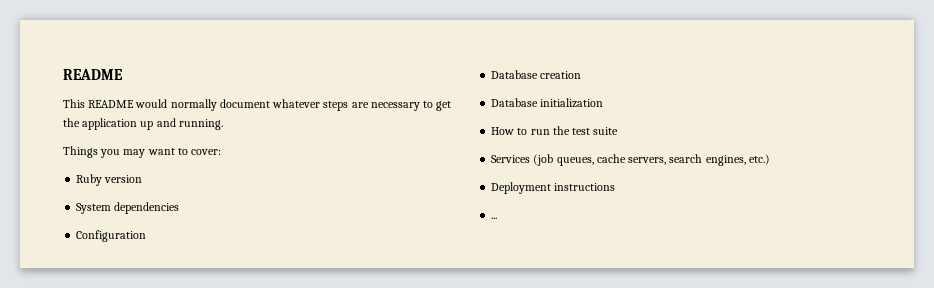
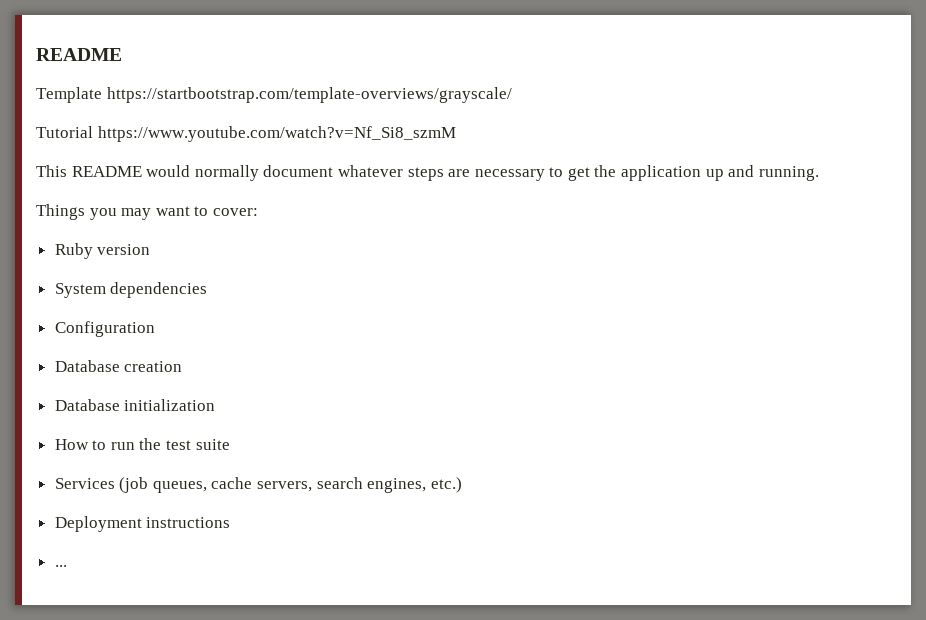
[63,69,123,80] README -> [36,48,122,61] [36,87,512,103] [36,126,456,142] README // Template https://startbootstrap.com/template-overviews/grayscale/ // Tutorial https://www.youtube.com/watch?v=Nf_Si8_szmM

